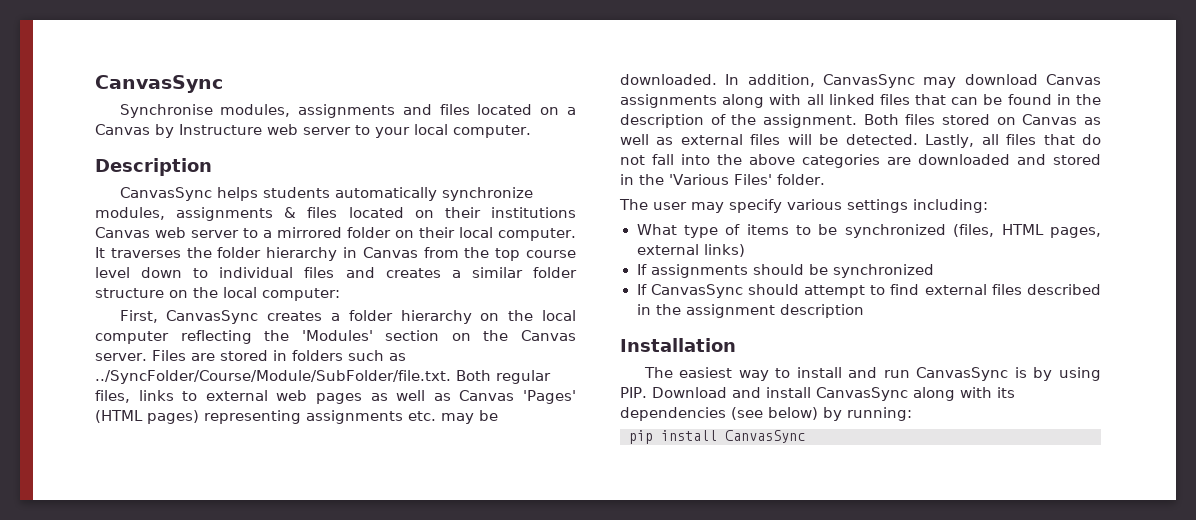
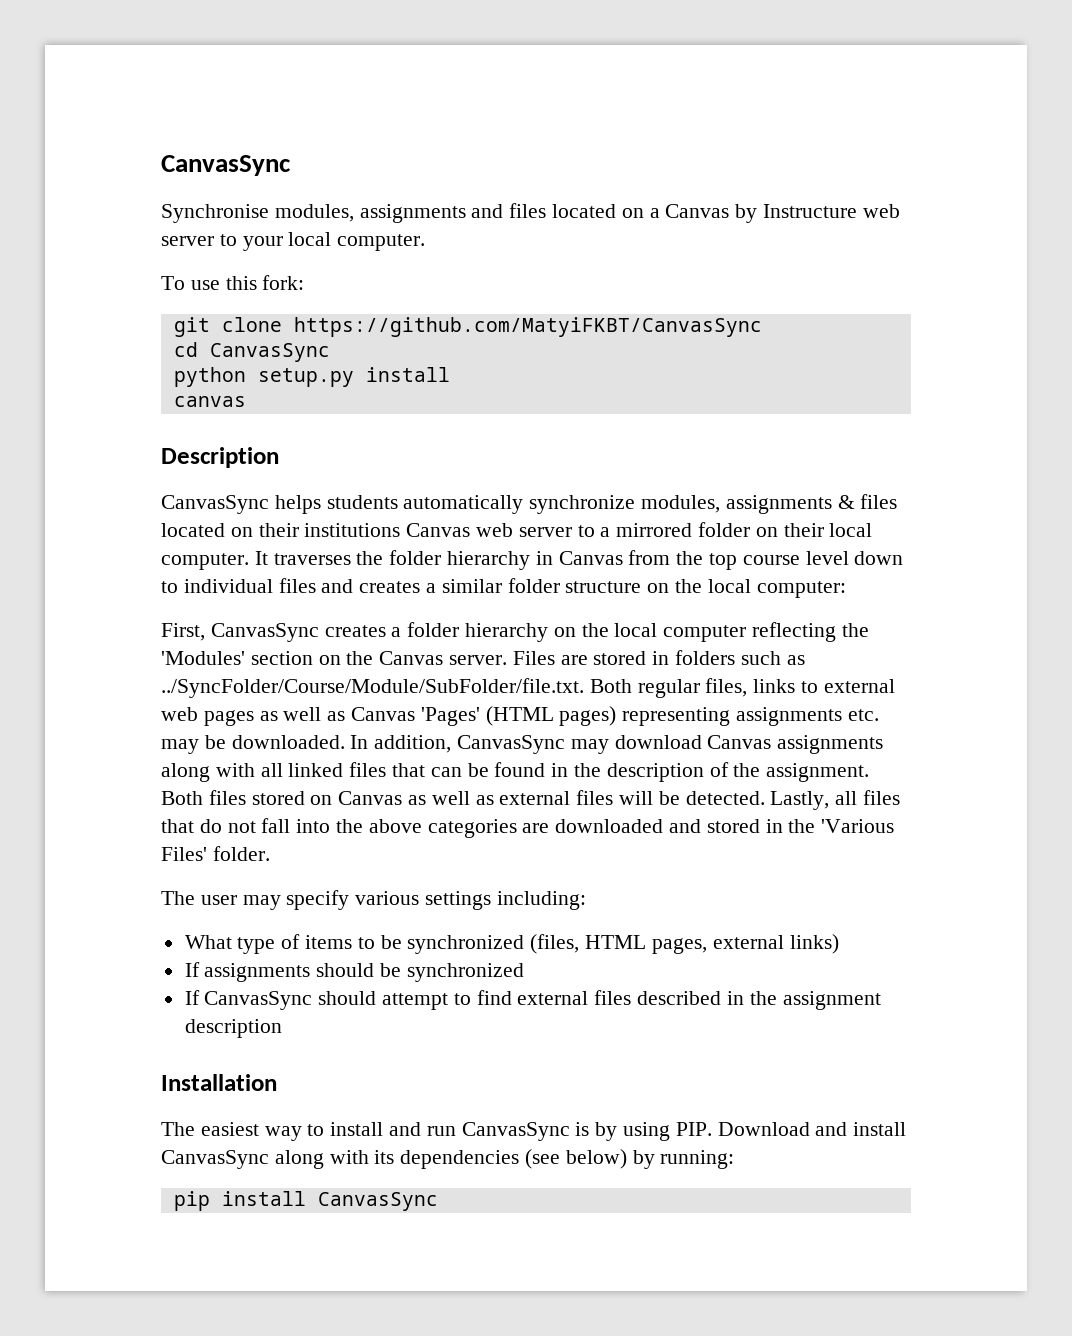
(531, 131) none -> [161,275,305,290] [173,317,762,337] [173,342,330,362] [173,367,450,387] [173,396,246,407] // To use this fork: // git clone https://github.com/MatyiFKBT/CanvasSync // cd CanvasSync // python setup.py install // canvas

